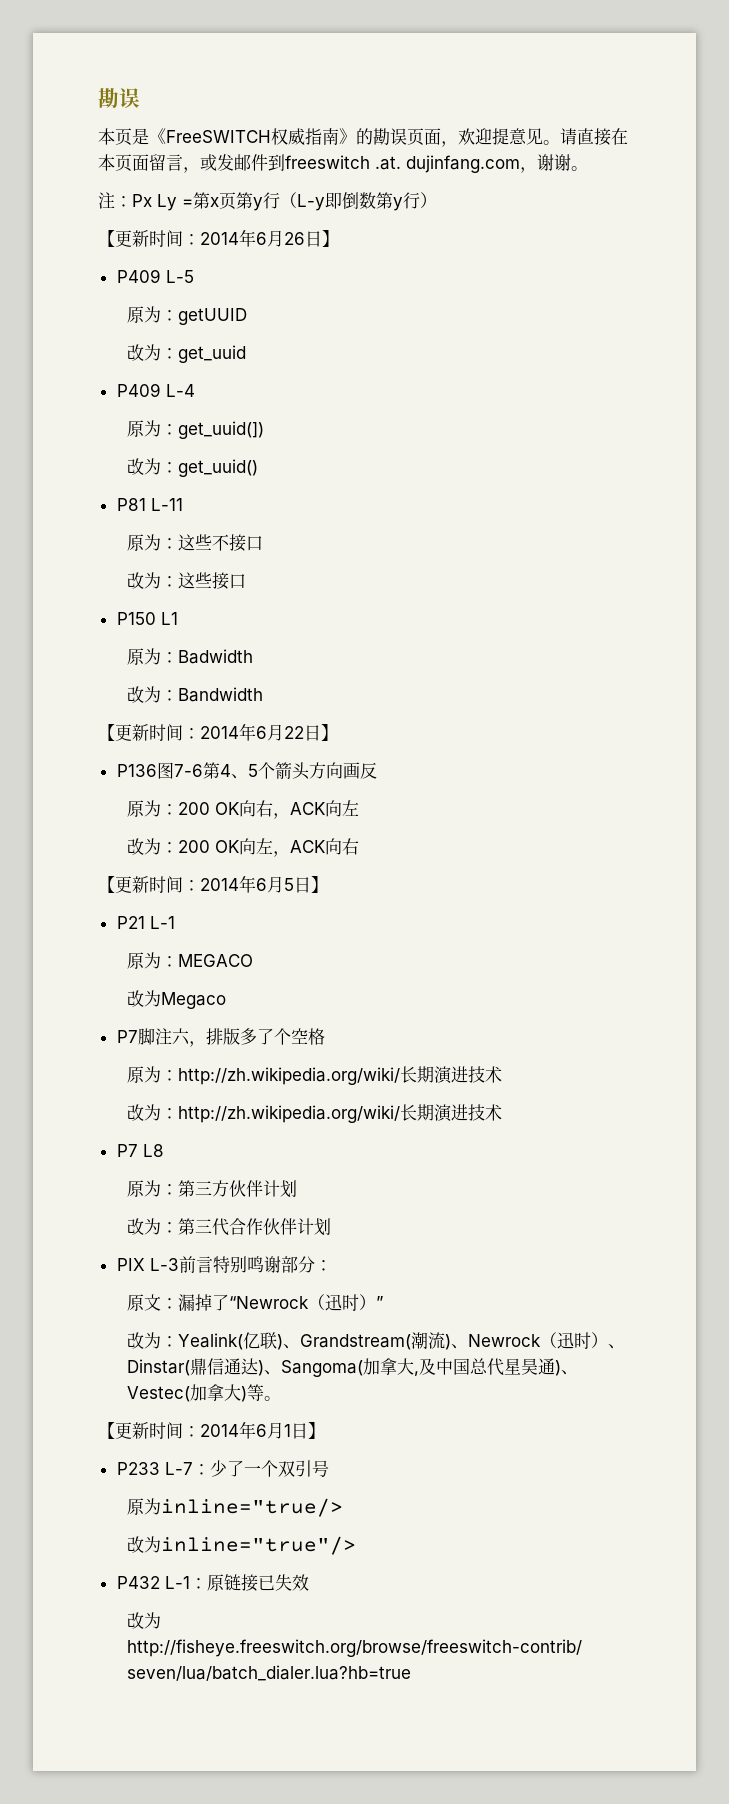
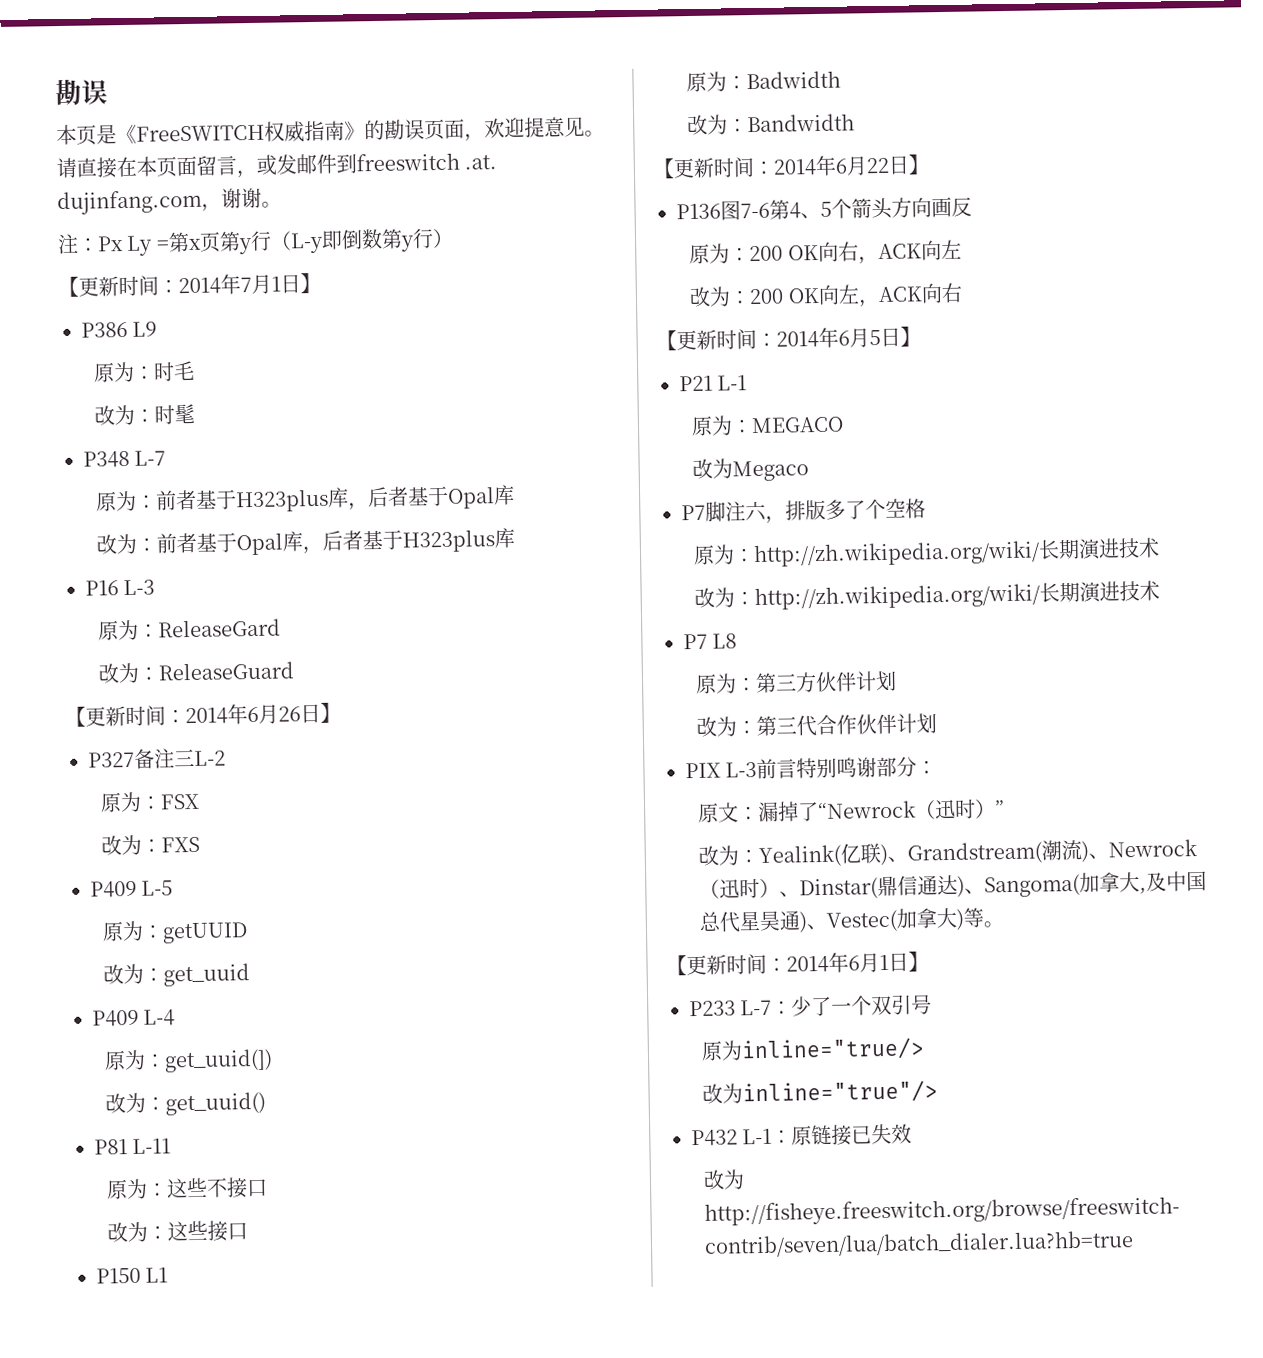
(437, 200) none -> [58,272,321,298] [81,321,158,338] [93,360,196,383] [94,403,196,426] [83,450,167,468] [95,484,516,513] [96,527,516,556] [85,579,156,596] [98,618,282,641] [98,661,295,684] // 【更新时间：2014年7月1日】 // P386 L9 // 原为：时毛 // 改为：时髦 // P348 L-7 // 原为：前者基于H323plus库，后者基于Opal库 // 改为：前者基于Opal库，后者基于H323plus库 // P16 L-3 // 原为：ReleaseGard // 改为：ReleaseGuard
(339, 238) none -> [88,748,226,769] [100,791,201,813] [101,834,201,856] // P327备注三L-2 // 原为：FSX // 改为：FXS

